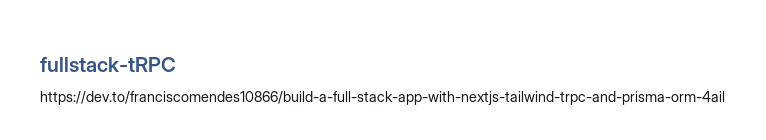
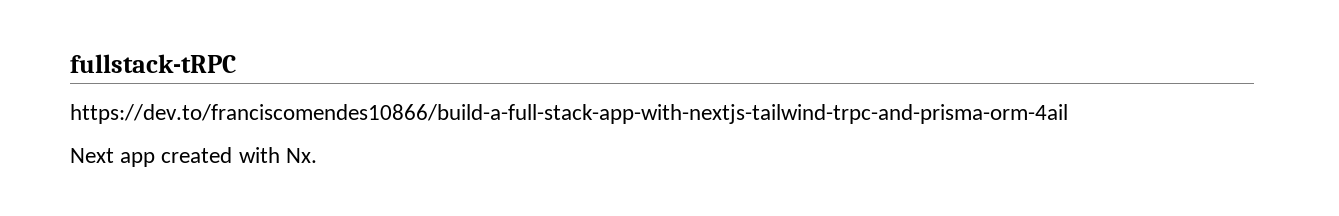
(725, 98) none -> [70,147,317,167] // Next app created with Nx.

